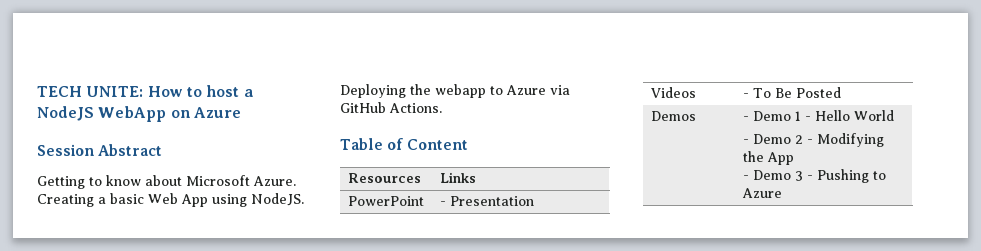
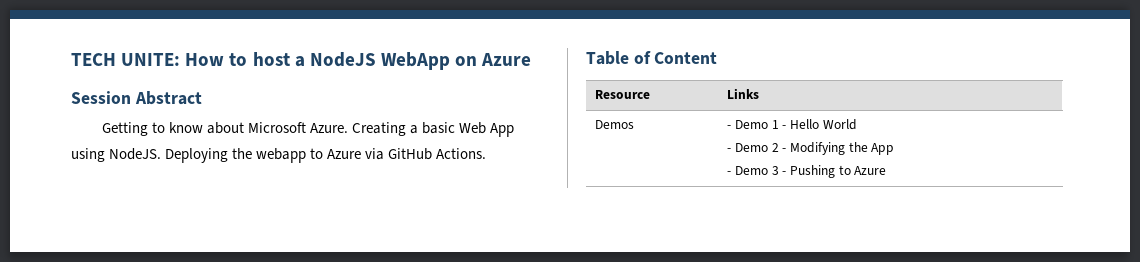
[347,173,421,183] Resources -> [595,90,651,99] Resource
[347,196,424,206] [439,196,534,206] [650,87,696,98] [742,87,841,98] // PowerPoint | - Presentation // Videos | - To Be Posted -> (760, 93) none

